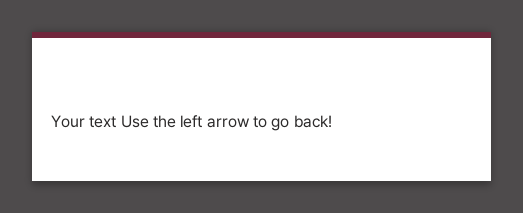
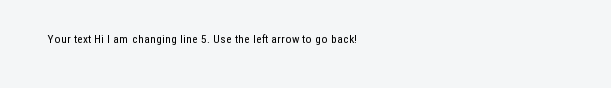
(117, 122) none -> [94,35,210,45] Hi I am changing line 5.

